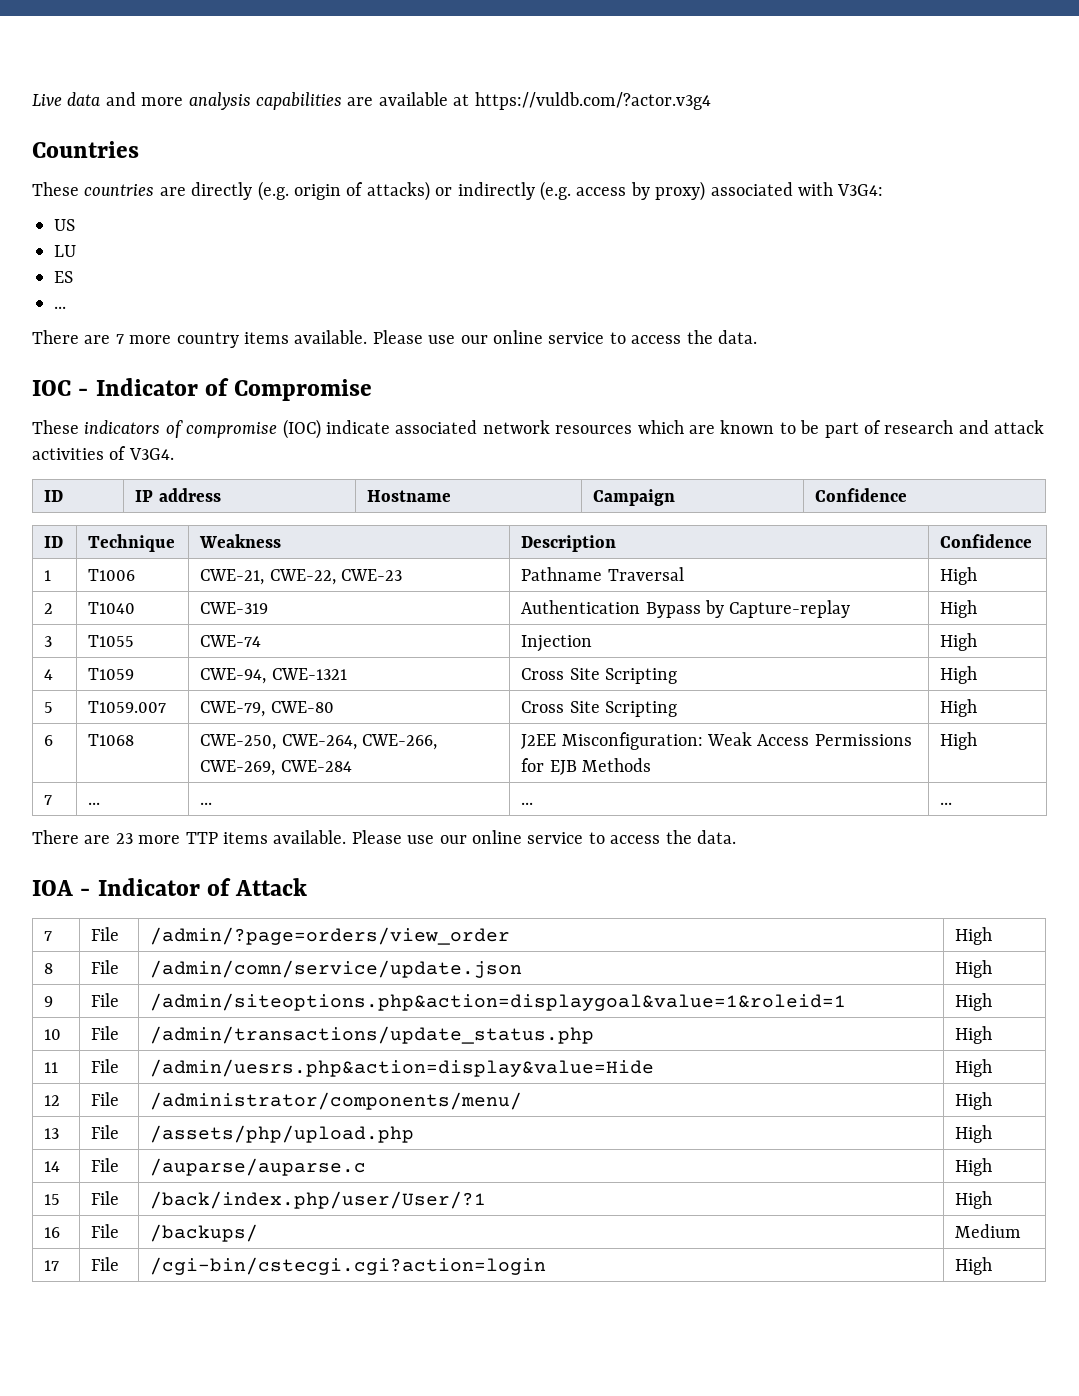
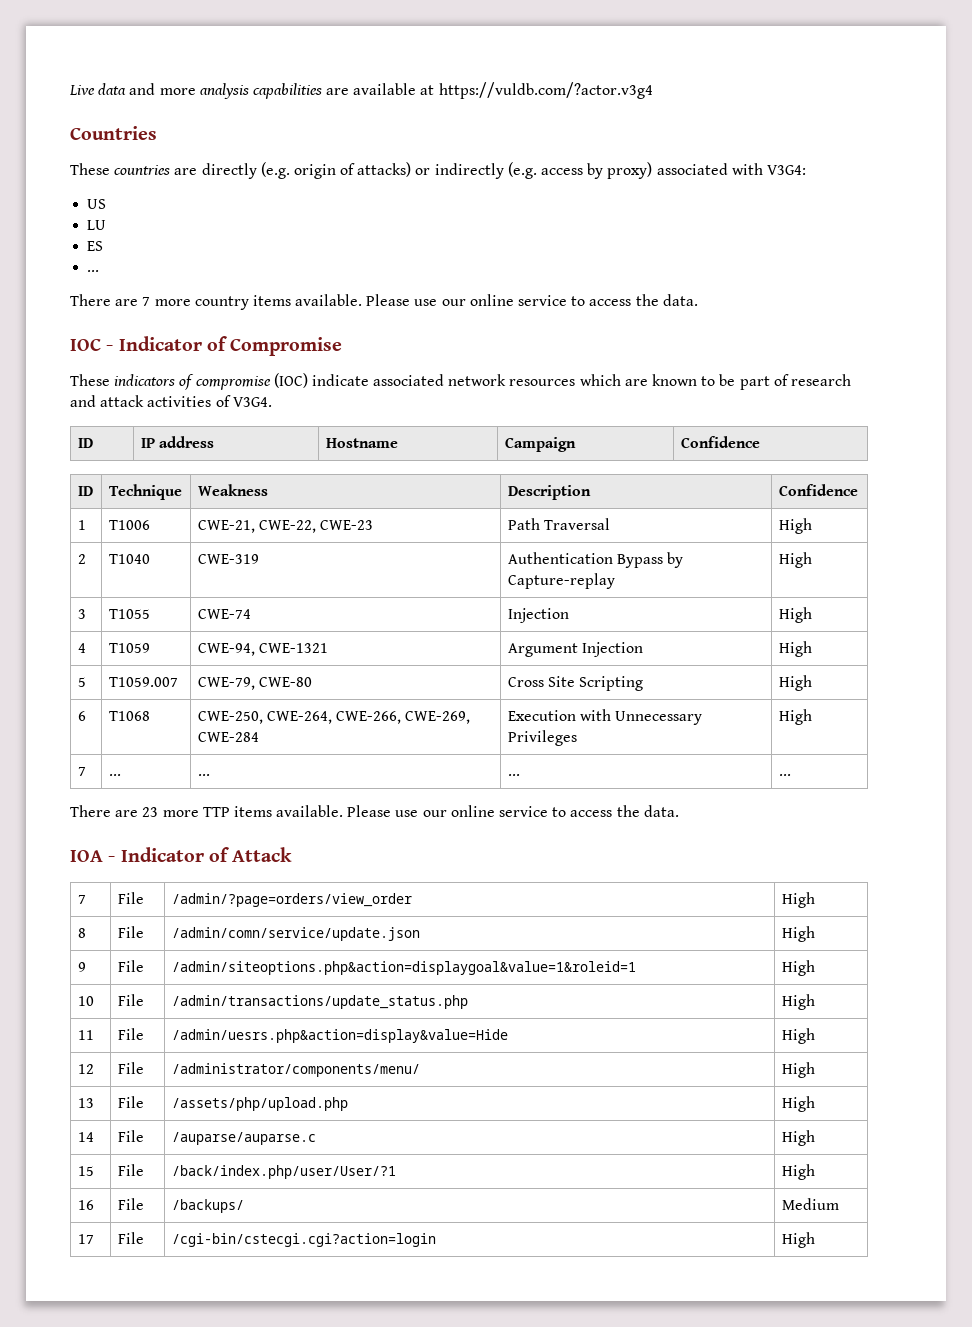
[521,567,603,581] Pathname -> [507,518,540,530] Path
[521,668,678,684] Cross Site Scripting -> [507,642,643,657] Argument Injection
[521,732,912,750] [521,758,652,775] J2EE Misconfiguration: Weak Access Permissions for EJB Methods -> [507,709,702,725] [507,730,577,746] Execution with Unnecessary Privileges

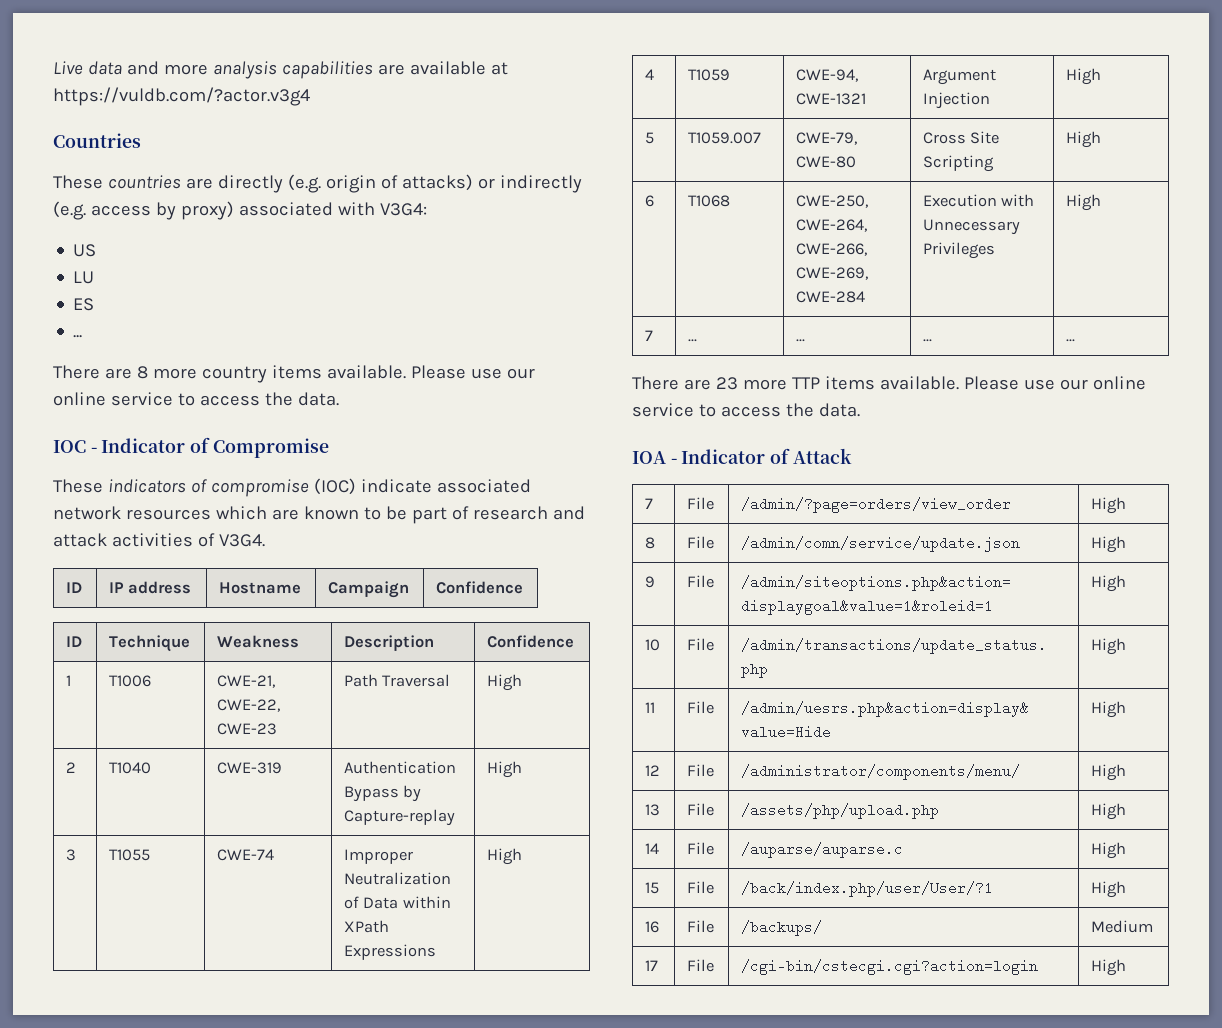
[142,297,151,306] 7 -> [136,366,148,379] 8
[507,608,569,623] Injection -> [344,849,414,864] [344,872,452,885] [344,896,451,909] [344,920,390,933] [344,944,437,960] Improper Neutralization of Data within XPath Expressions

